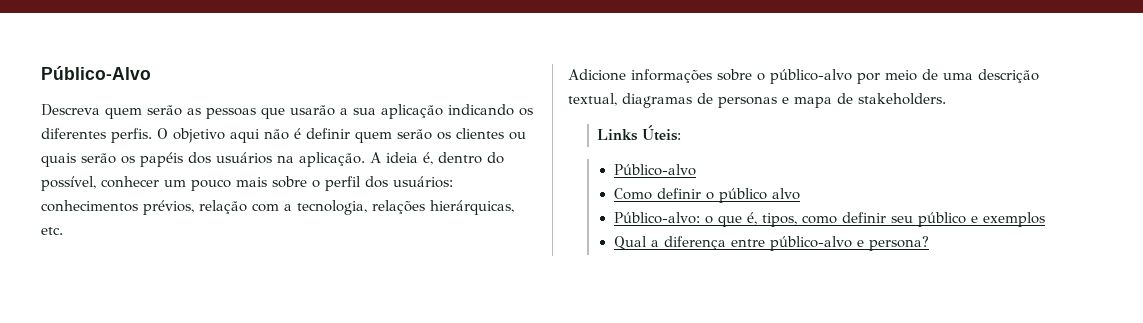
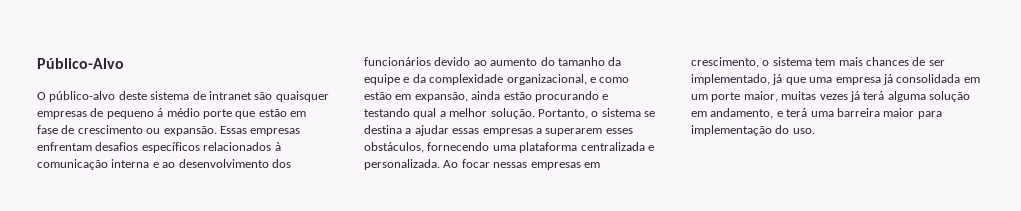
[41,104,533,119] [41,128,526,143] [41,152,504,167] [41,176,453,191] [41,200,514,215] [41,227,63,235] [568,69,1039,84] [568,93,946,108] [597,125,682,141] [613,164,696,176] [613,188,800,203] [613,212,1045,227] [613,236,929,251] Descreva quem serão as pessoas que usarão a sua aplicação indicando os diferentes perfis. O objetivo aqui não é definir quem serão os clientes ou quais serão os papéis dos usuários na aplicação. A ideia é, dentro do possível, conhecer um pouco mais sobre o perfil dos usuários: conhecimentos prévios, relação com a tecnologia, relações hierárquicas, etc. // Adicione informações sobre o público-alvo por meio de uma descrição textual, diagramas de personas e mapa de stakeholders. // Links Úteis: // Público-alvo // Como definir o público alvo // Público-alvo: o que é, tipos, como definir seu público e exemplos // Qual a diferença entre público-alvo e persona? -> [37,91,329,102] [37,108,306,119] [37,125,301,136] [37,142,281,153] [37,159,291,170] [364,57,622,66] [364,74,630,85] [364,91,609,102] [364,108,655,119] [364,125,633,136] [364,142,654,153] [364,159,600,170] [691,57,945,68] [691,74,980,85] [691,91,970,102] [691,108,942,119] [691,125,815,136] O público-alvo deste sistema de intranet são quaisquer empresas de pequeno á médio porte que estão em fase de crescimento ou expansão. Essas empresas enfrentam desafios específicos relacionados à comunicação interna e ao desenvolvimento dos funcionários devido ao aumento do tamanho da equipe e da complexidade organizacional, e como estão em expansão, ainda estão procurando e testando qual a melhor solução. Portanto, o sistema se destina a ajudar essas empresas a superarem esses obstáculos, fornecendo uma plataforma centralizada e personalizada. Ao focar nessas empresas em crescimento, o sistema tem mais chances de ser implementado, já que uma empresa já consolidada em um porte maior, muitas vezes já terá alguma solução em andamento, e terá uma barreira maior para implementação do uso.

